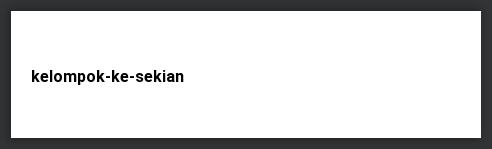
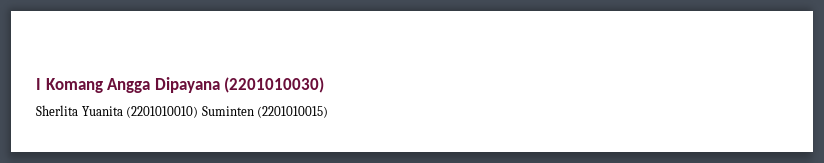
[31,70,184,85] kelompok-ke-sekian -> [36,77,325,93] [36,105,329,118] I Komang Angga Dipayana (2201010030) // Sherlita Yuanita (2201010010) Suminten (2201010015)

